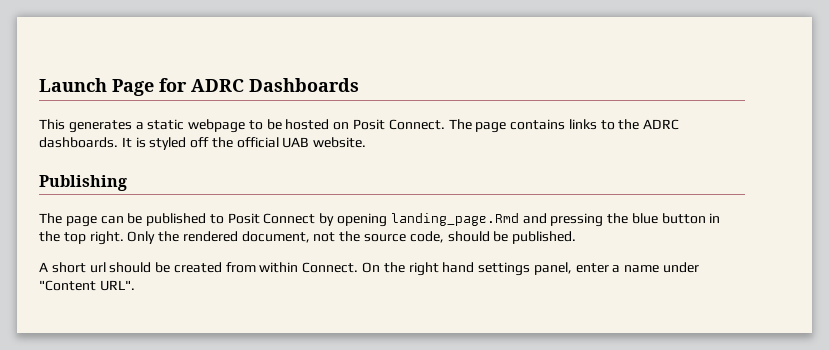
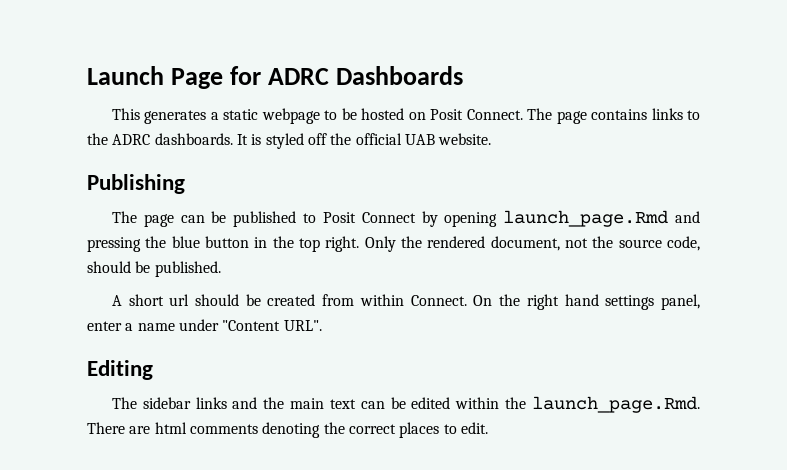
[390,213,519,226] landing_page.Rmd -> [503,210,669,227] launch_page.Rmd
(135, 285) none -> [87,360,153,380] [111,396,700,413] [87,422,488,438] // Editing // The sidebar links and the main text can be edited within the launch_page.Rmd. There are html comments denoting the correct places to edit.

